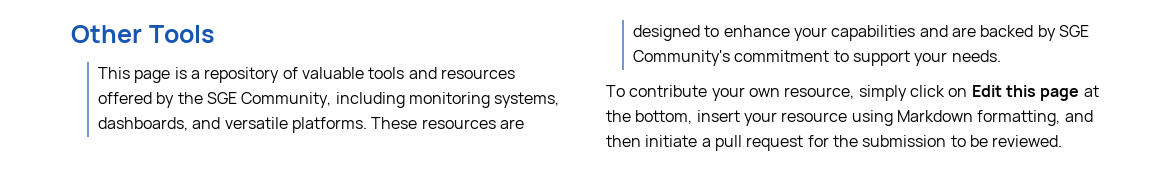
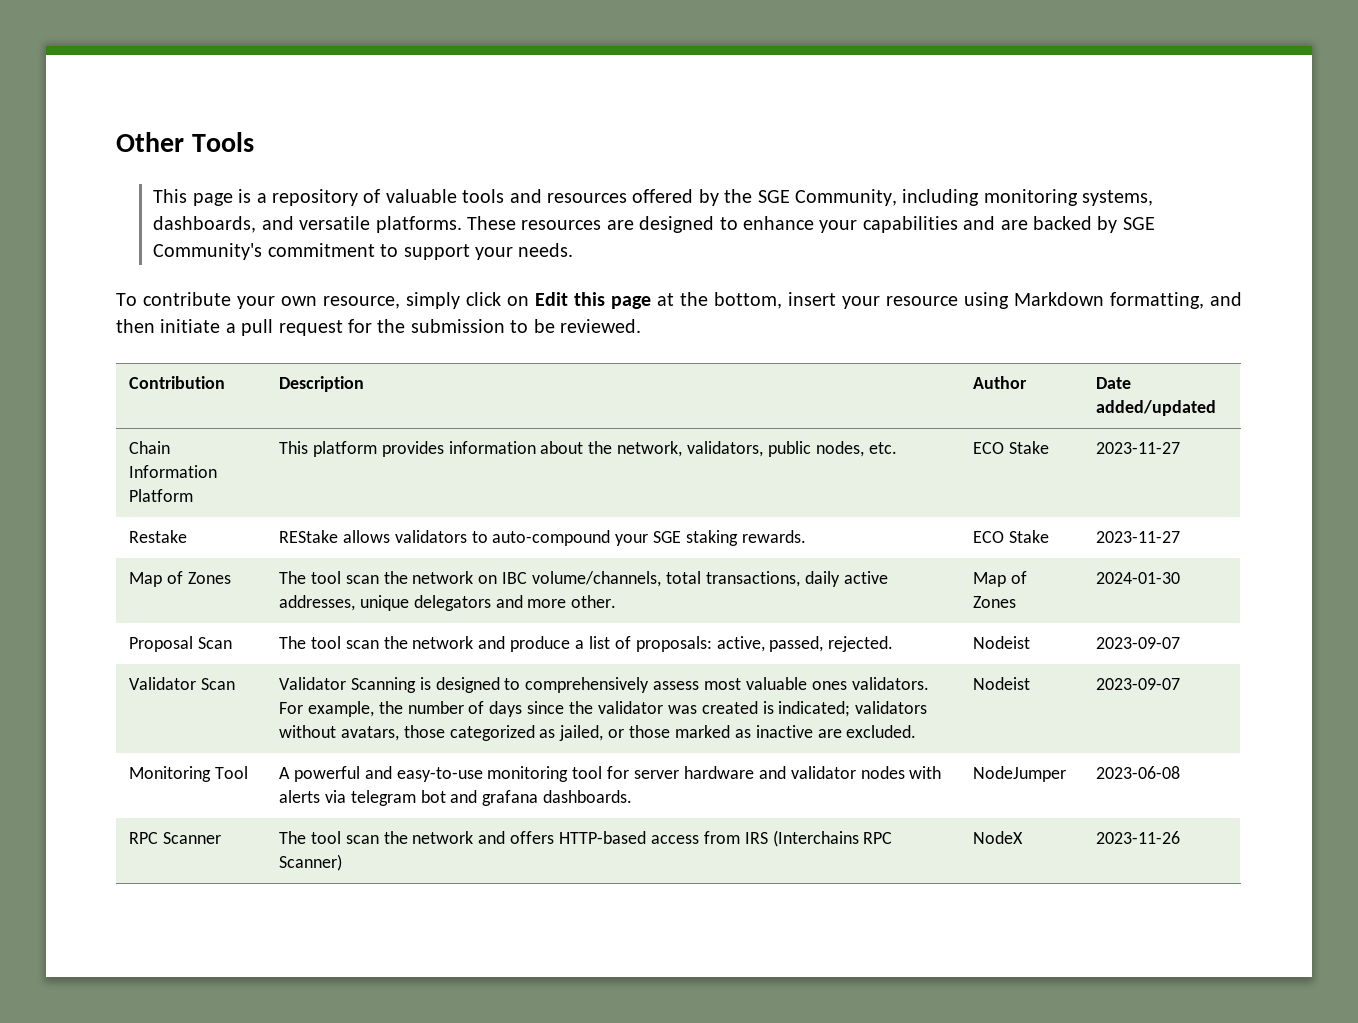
(1063, 141) none -> [129,376,226,389] [279,376,365,392] [973,376,1028,389] [1096,377,1132,389] [1096,400,1217,416] [129,441,171,454] [129,465,218,478] [129,489,194,502] [279,441,897,457] [973,441,1049,454] [1096,442,1181,454] [129,530,188,543] [279,530,806,546] [973,530,1049,543] [1096,531,1181,543] [129,571,231,587] [279,571,888,587] [279,595,617,611] [973,571,1027,587] [973,596,1017,608] [1096,572,1181,584] [129,636,232,652] [279,636,894,652] [973,636,1031,649] [1096,637,1181,649] [129,677,235,690] [279,677,929,693] [279,701,928,717] [279,725,917,741] [973,677,1031,690] [1096,678,1181,690] [129,766,248,782] [279,766,942,782] [279,790,633,806] [973,766,1067,782] [1096,766,1181,779] [129,832,221,844] [279,830,893,847] [279,854,343,871] [973,831,1024,844] [1096,831,1181,844] // Contribution | Description | Author | Date added/updated // Chain Information Platform | This platform provides information about the network, validators, public nodes, etc. | ECO Stake | 2023-11-27 // Restake | REStake allows validators to auto-compound your SGE staking rewards. | ECO Stake | 2023-11-27 // Map of Zones | The tool scan the network on IBC volume/channels, total transactions, daily active addresses, unique delegators and more other. | Map of Zones | 2024-01-30 // Proposal Scan | The tool scan the network and produce a list of proposals: active, passed, rejected. | Nodeist | 2023-09-07 // Validator Scan | Validator Scanning is designed to comprehensively assess most valuable ones validators. For example, the number of days since the validator was created is indicated; validators without avatars, those categorized as jailed, or those marked as inactive are excluded. | Nodeist | 2023-09-07 // Monitoring Tool | A powerful and easy-to-use monitoring tool for server hardware and validator nodes with alerts via telegram bot and grafana dashboards. | NodeJumper | 2023-06-08 // RPC Scanner | The tool scan the network and offers HTTP-based access from IRS (Interchains RPC Scanner) | NodeX | 2023-11-26

